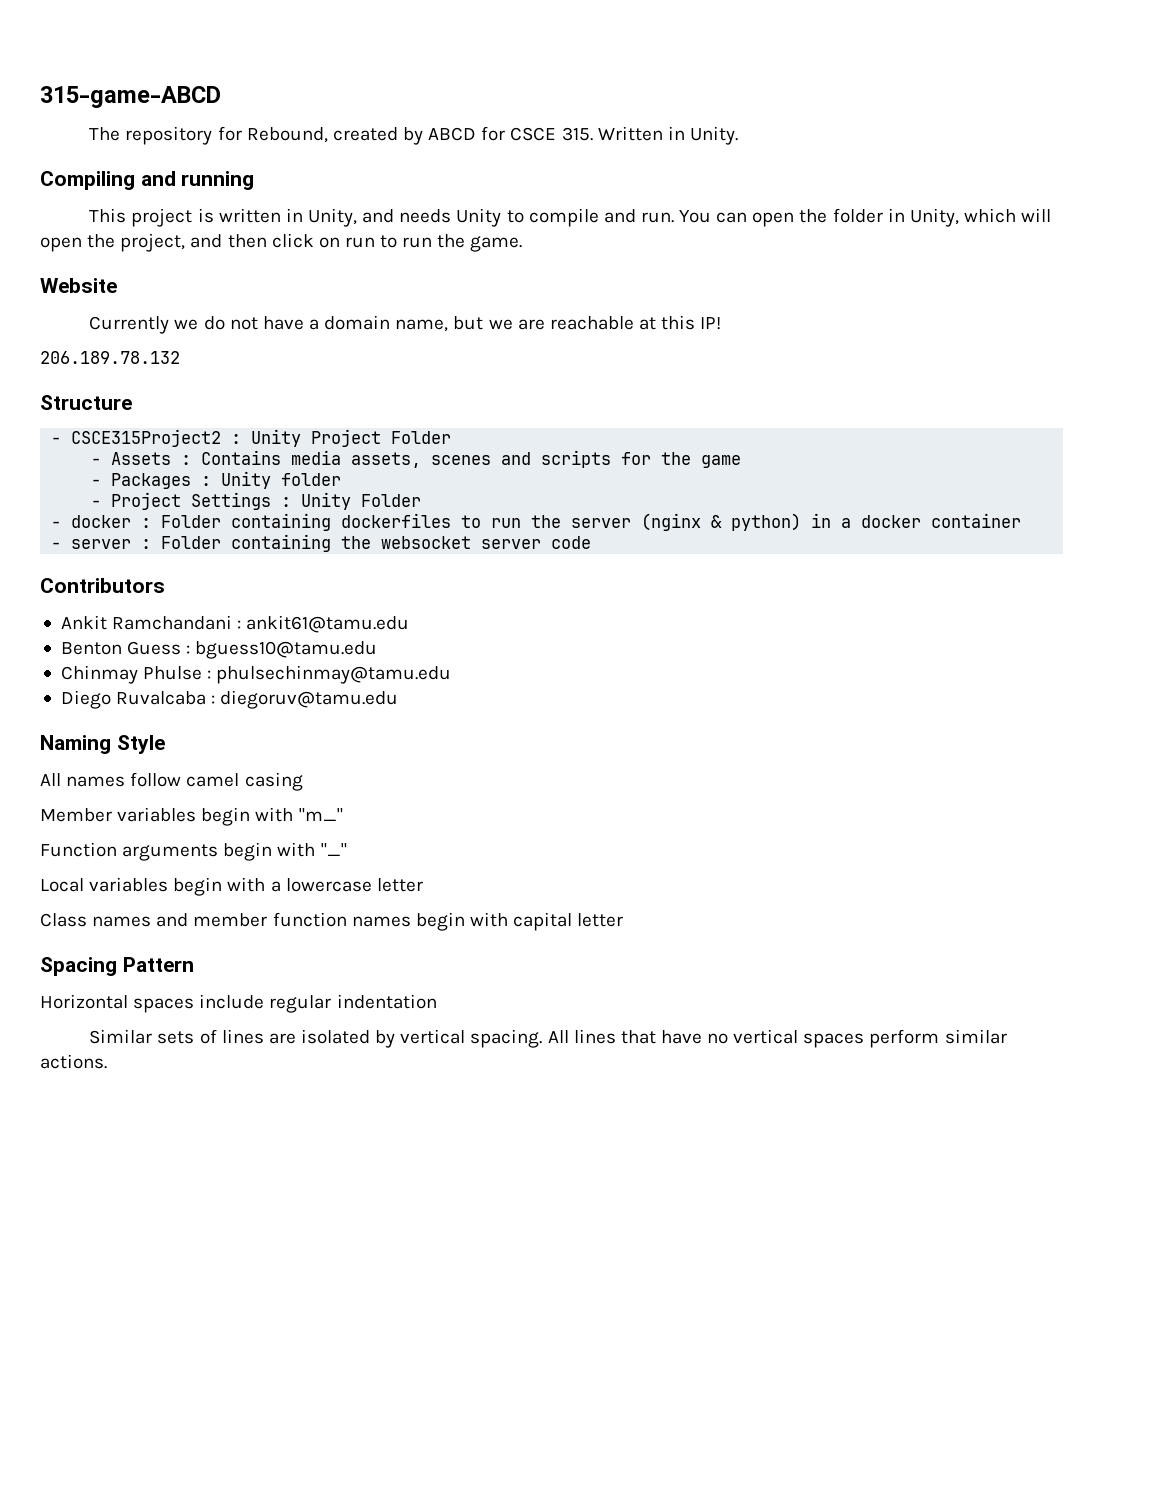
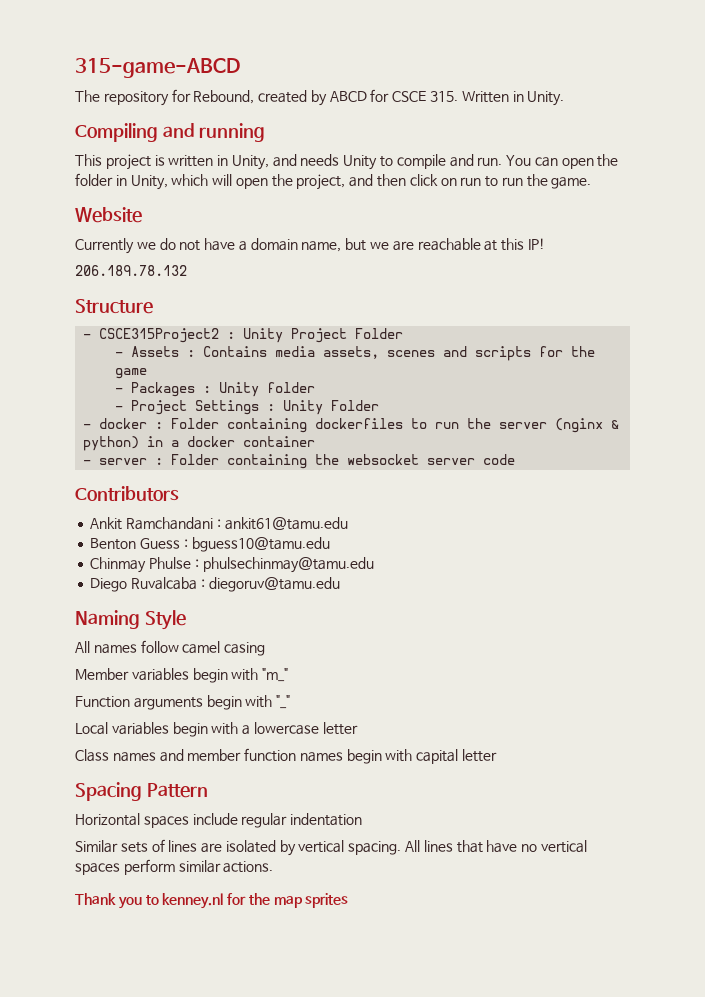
(107, 1061) none -> [75,893,349,909] // Thank you to kenney.nl for the map sprites

